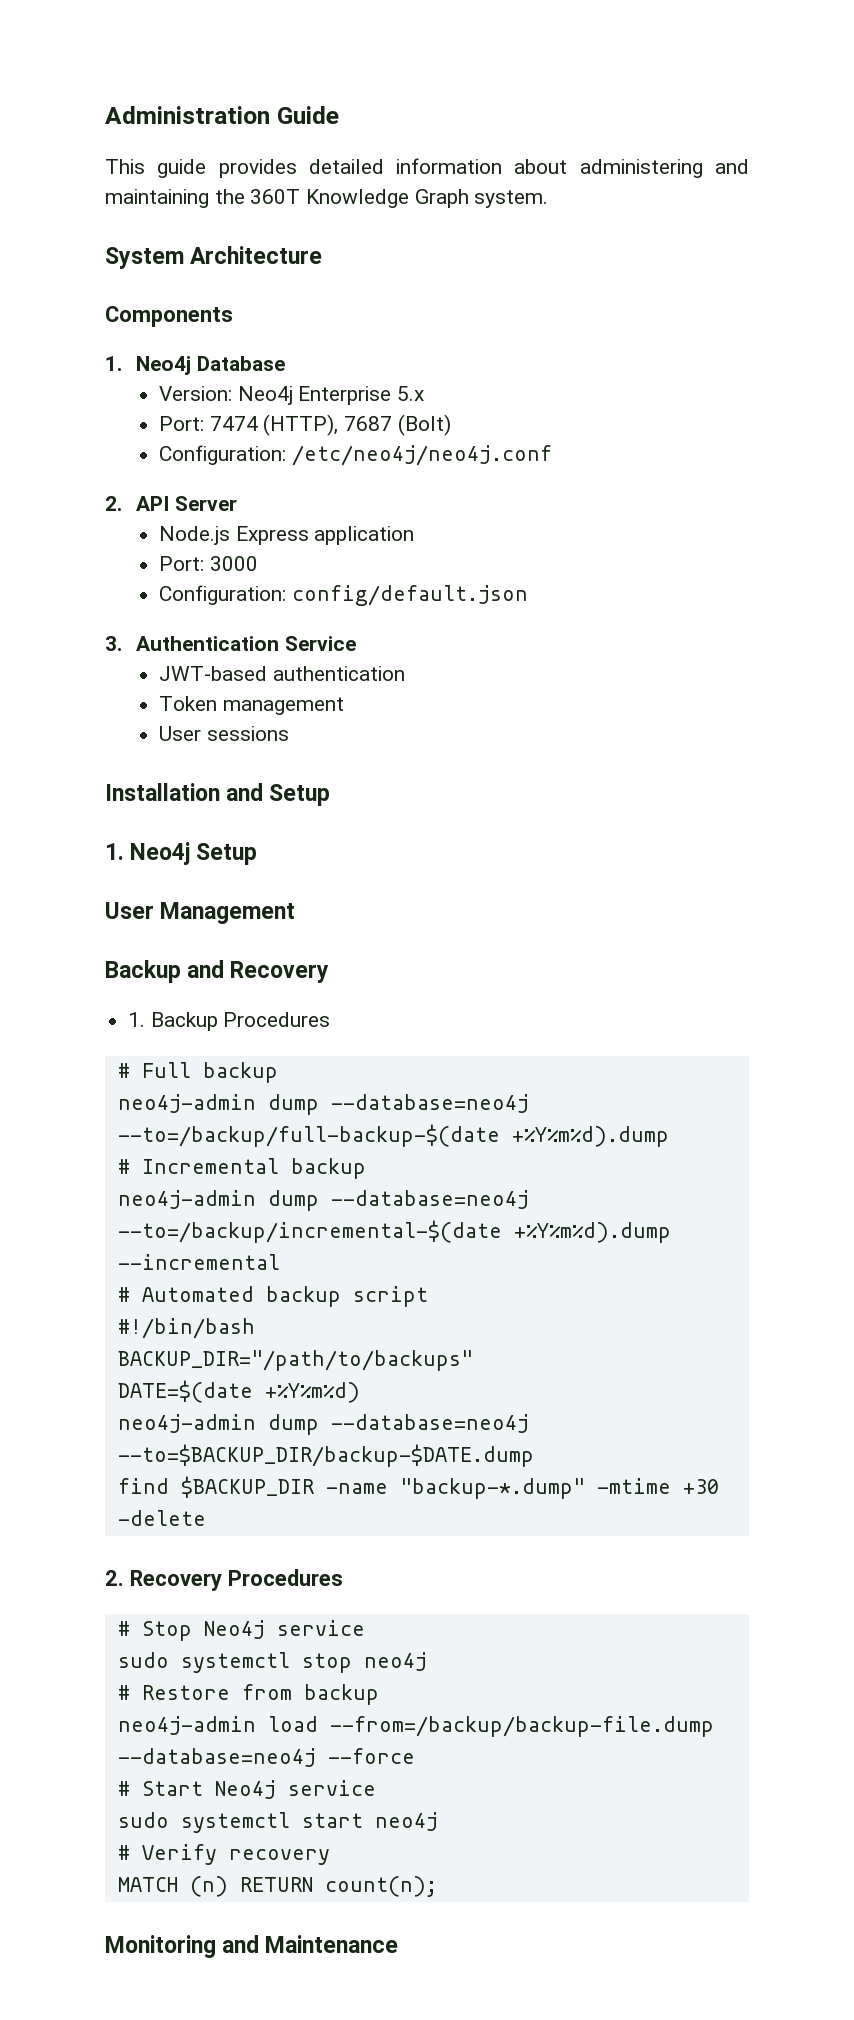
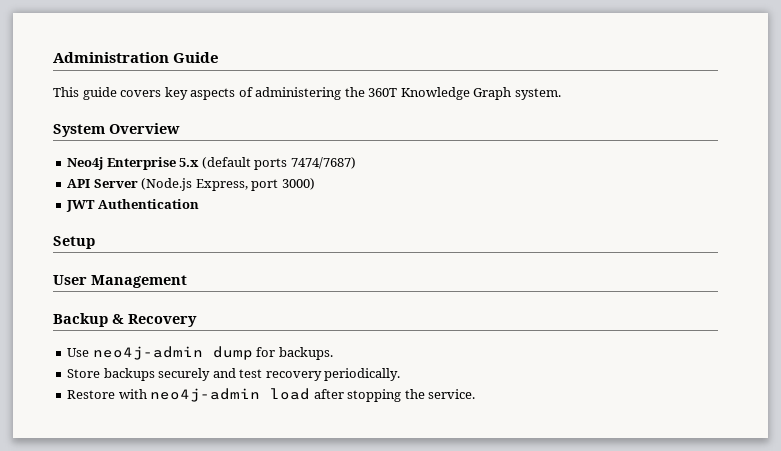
[218,158,749,178] [105,189,209,208] provides detailed information about administering and maintaining -> [120,87,342,100] covers key aspects of administering
[190,246,323,264] [105,306,233,327] [105,356,285,375] [158,386,424,405] [158,414,451,436] [158,445,552,466] [105,496,237,511] [158,526,415,545] [158,556,258,571] [158,585,528,606] [105,636,356,651] [158,666,405,681] [158,696,344,715] [158,726,289,741] [105,783,331,806] [105,842,191,865] Architecture // Components // 1. Neo4j Database // Version: Neo4j Enterprise 5.x // Port: 7474 (HTTP), 7687 (Bolt) // Configuration: /etc/neo4j/neo4j.conf // 2. API Server // Node.js Express application // Port: 3000 // Configuration: config/default.json // 3. Authentication Service // JWT-based authentication // Token management // User sessions // Installation and Setup // 1. Neo4j -> [109,123,180,134] [67,157,356,170] [67,178,315,191] [66,199,199,212] Overview // Neo4j Enterprise 5.x (default ports 7474/7687) // API Server (Node.js Express, port 3000) // JWT Authentication //
[187,960,225,978] and -> [112,314,124,324] &
[128,1012,331,1031] [117,1062,278,1083] [117,1094,529,1115] [117,1124,669,1147] [117,1158,366,1179] [117,1190,529,1211] [117,1220,671,1243] [117,1254,280,1270] [117,1286,428,1307] [117,1318,255,1339] [117,1350,473,1371] [117,1380,360,1403] [117,1414,529,1435] [117,1444,534,1467] [117,1476,719,1499] [117,1510,206,1526] [105,1569,343,1591] [117,1620,365,1641] [117,1652,427,1673] [117,1684,379,1705] [117,1716,714,1737] [117,1748,415,1767] [117,1780,376,1799] [117,1812,438,1833] [117,1844,330,1865] [117,1876,437,1897] [105,1935,399,1958] 1. Backup Procedures // # Full backup // neo4j-admin dump --database=neo4j --to=/backup/full-backup-$(date +%Y%m%d).dump // # Incremental backup // neo4j-admin dump --database=neo4j --to=/backup/incremental-$(date +%Y%m%d).dump --incremental // # Automated backup script // #!/bin/bash // BACKUP_DIR="/path/to/backups" // DATE=$(date +%Y%m%d) // neo4j-admin dump --database=neo4j --to=$BACKUP_DIR/backup-$DATE.dump // find $BACKUP_DIR -name "backup-*.dump" -mtime +30 -delete // 2. Recovery Procedures // # Stop Neo4j service // sudo systemctl stop neo4j // # Restore from backup // neo4j-admin load --from=/backup/backup-file.dump --database=neo4j --force // # Start Neo4j service // sudo systemctl start neo4j // # Verify recovery // MATCH (n) RETURN count(n); // Monitoring and Maintenance -> [67,346,333,360] [67,368,401,381] [67,388,476,402] Use neo4j-admin dump for backups. // Store backups securely and test recovery periodically. // Restore with neo4j-admin load after stopping the service.

